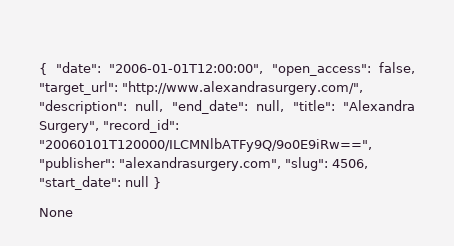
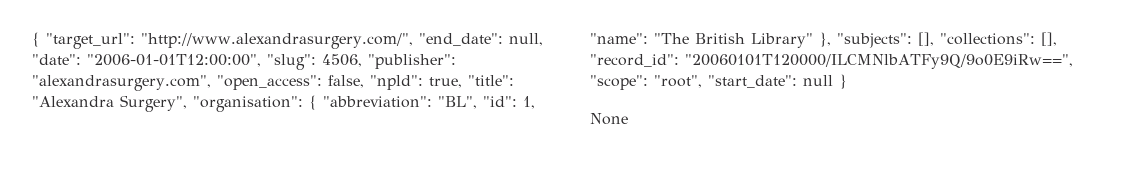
[39,62,415,76] [39,81,363,95] [39,100,415,114] [39,119,179,133] [39,138,372,152] [39,157,368,171] { "date": "2006-01-01T12:00:00", "open_access": false, "target_url": "http://www.alexandrasurgery.com/", "description": null, "end_date": null, "title": "Alexandra Surgery", "record_id": "20060101T120000/ILCMNlbATFy9Q/9o0E9iRw==", "publisher": "alexandrasurgery.com", "slug": 4506, -> [32,32,543,49] [32,54,456,70] [32,75,514,91] [32,95,535,112] [590,32,1057,48] [590,54,1073,69] [590,75,702,90] { "target_url": "http://www.alexandrasurgery.com/", "end_date": null, "date": "2006-01-01T12:00:00", "slug": 4506, "publisher": "alexandrasurgery.com", "open_access": false, "npld": true, "title": "Alexandra Surgery", "organisation": { "abbreviation": "BL", "id": 1, "name": "The British Library" }, "subjects": [], "collections": [], "record_id": "20060101T120000/ILCMNlbATFy9Q/9o0E9iRw==", "scope": "root",

